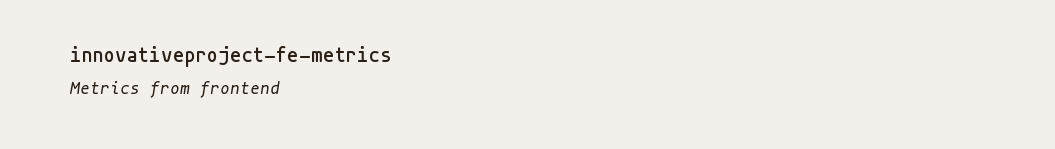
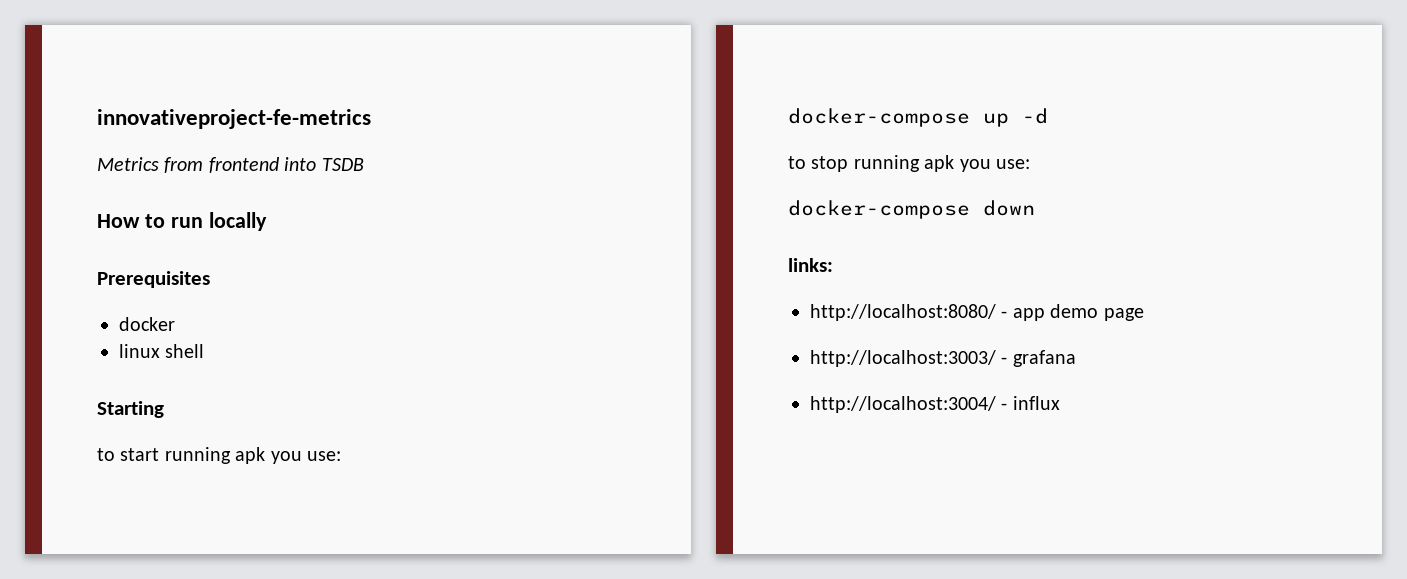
(280, 89) none -> [284,157,364,171] [97,212,267,231] [97,271,210,288] [119,317,175,331] [119,344,205,358] [97,401,164,418] [97,447,341,464] [788,108,1048,127] [788,155,1030,172] [788,200,1035,219] [788,258,833,272] [810,304,1144,321] [810,350,1076,367] [810,396,1060,413] into TSDB // How to run locally // Prerequisites // docker // linux shell // Starting // to start running apk you use: // docker-compose up -d // to stop running apk you use: // docker-compose down // links: // http://localhost:8080/ - app demo page // http://localhost:3003/ - grafana // http://localhost:3004/ - influx

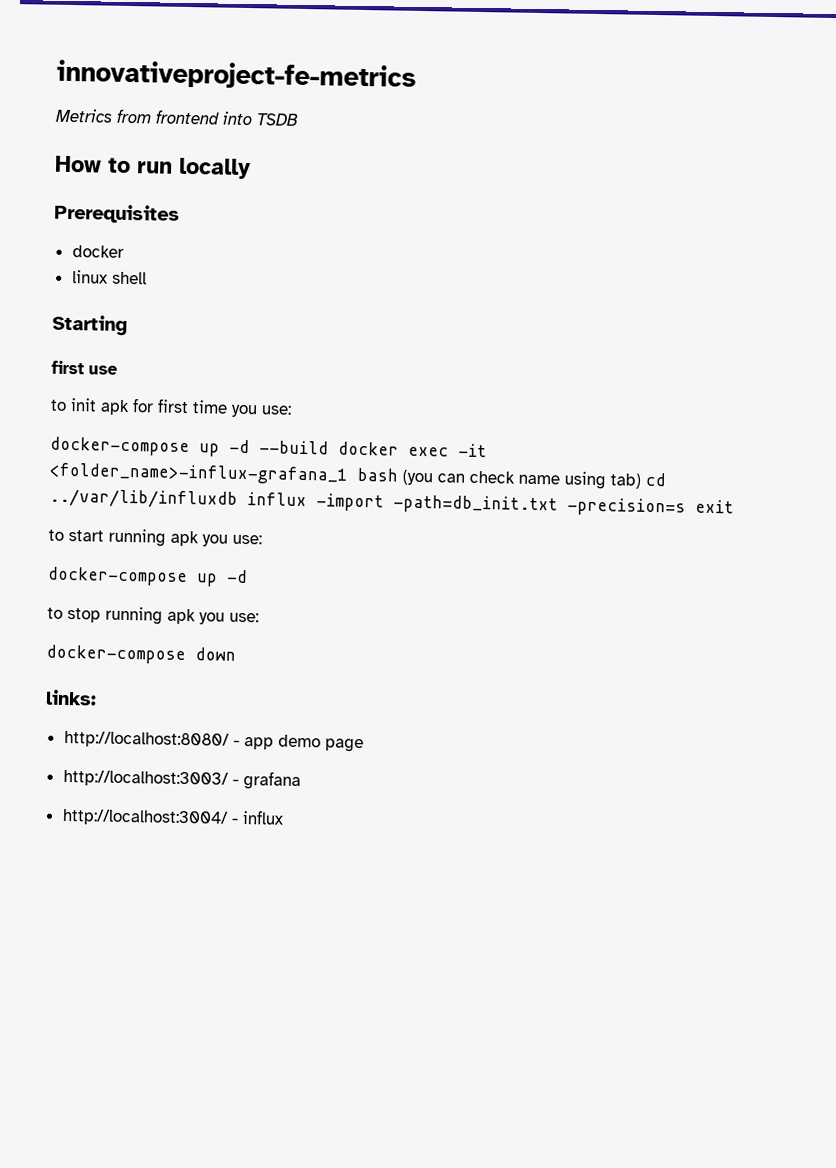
(164, 409) none -> [51,360,118,375] [50,398,292,418] [50,436,487,458] [49,462,666,490] [49,488,734,517] // first use // to init apk for first time you use: // docker-compose up -d --build docker exec -it <folder_name>-influx-grafana_1 bash (you can check name using tab) cd ../var/lib/influxdb influx -import -path=db_init.txt -precision=s exit

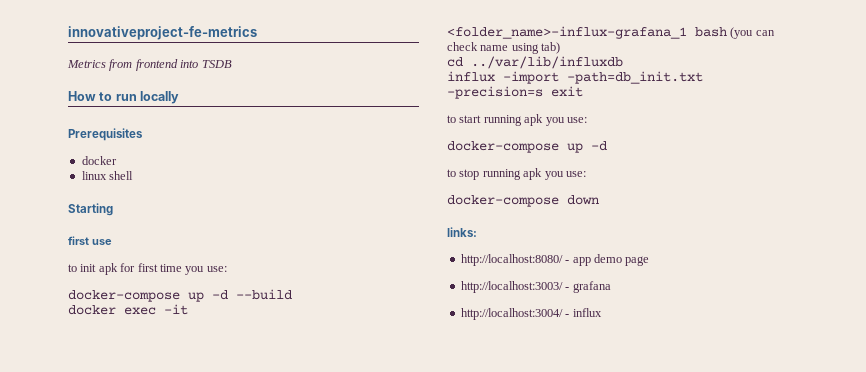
(329, 447) none -> (292, 294) //
(641, 481) none -> (561, 48) //
(238, 498) none -> (623, 62) //

